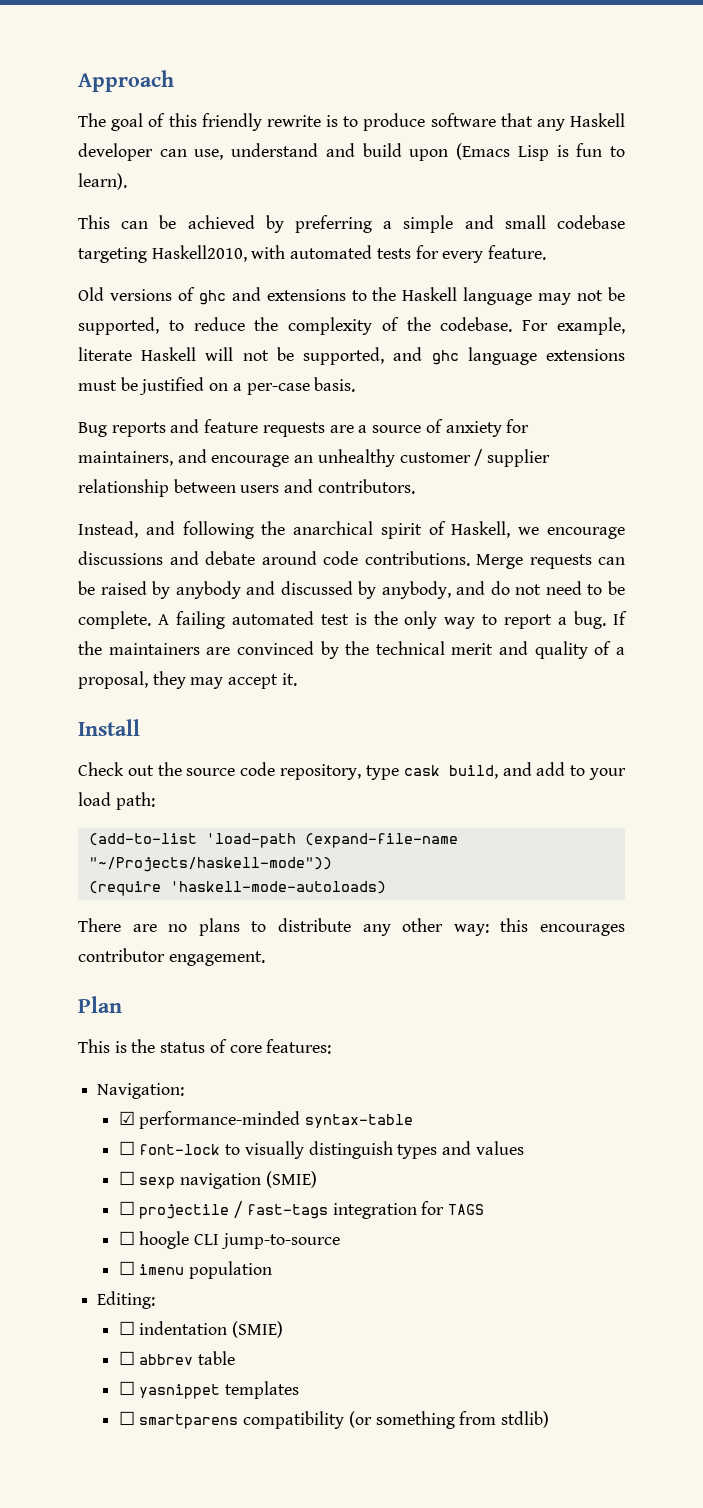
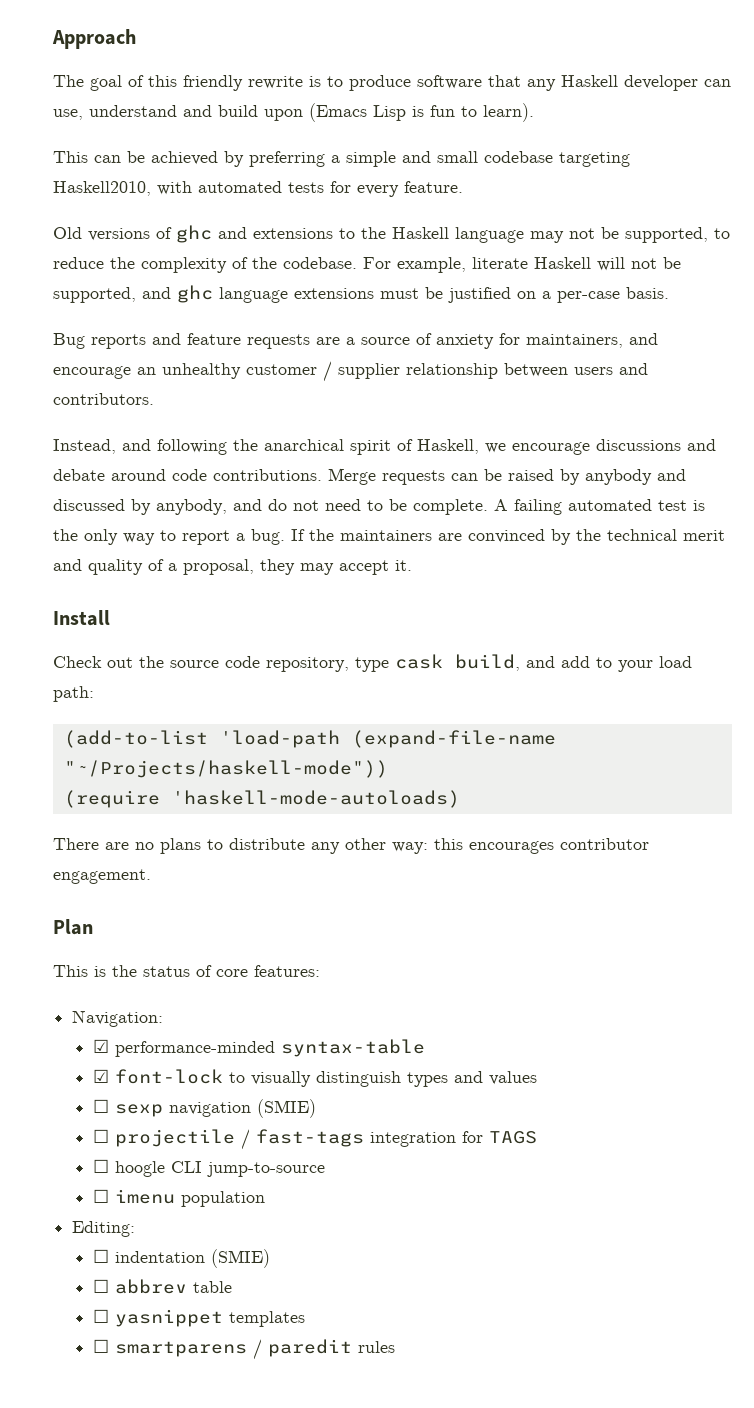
[118,1141,135,1155] ☐ -> [92,1069,109,1083] ☑
[243,1411,550,1429] compatibility (or something from stdlib) -> [252,1339,395,1360] / paredit rules

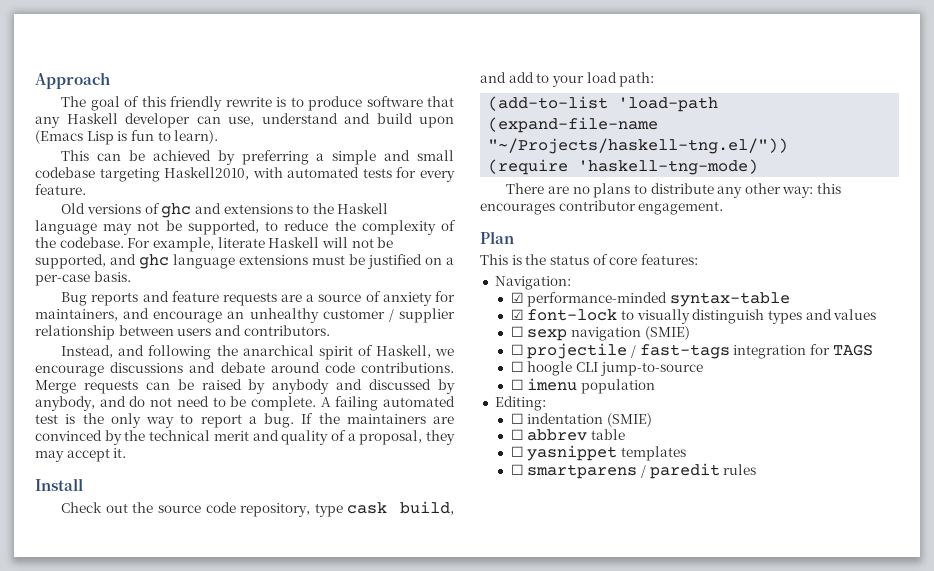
[63,760,388,778] "~/Projects/haskell-mode")) -> [488,138,789,154] "~/Projects/haskell-tng.el/"))
[171,790,460,808] 'haskell-mode-autoloads) -> [578,159,759,175] 'haskell-tng-mode)

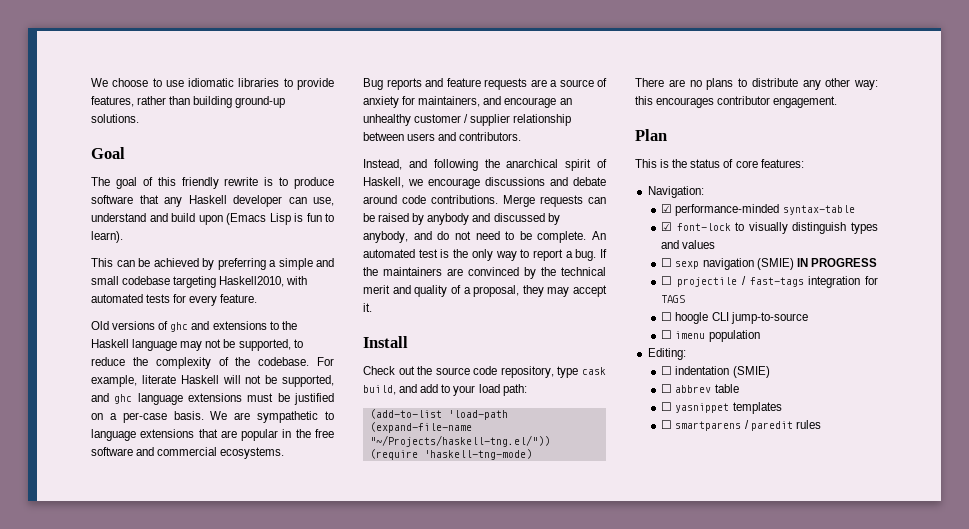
[35,72,110,89] Approach -> [91,78,334,90] [91,96,286,108] [91,114,139,123] [91,147,125,159] We choose to use idiomatic libraries to provide features, rather than building ground-up solutions. // Goal
(131, 276) none -> [210,411,334,423] [91,429,334,441] [91,447,285,459] We are sympathetic to language extensions that are popular in the free software and commercial ecosystems.
[320,396,379,411] A failing -> [592,231,606,240] An
(690, 333) none -> [796,258,877,267] IN PROGRESS

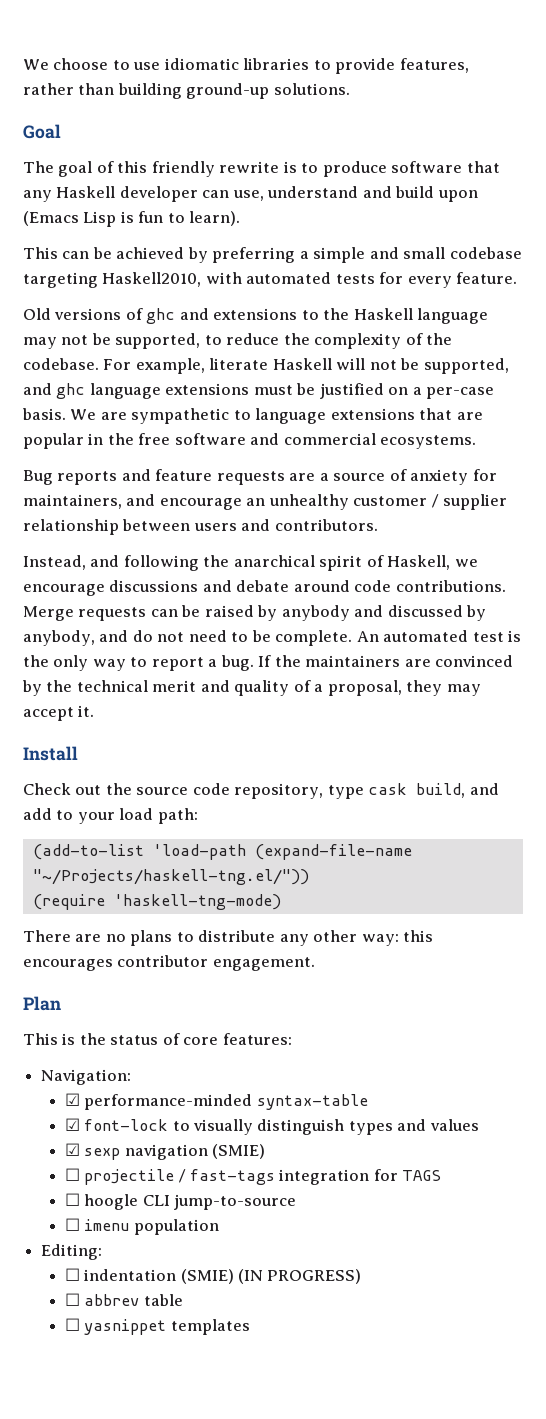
[661,258,673,267] ☐ -> [64,1143,80,1156] ☑
[796,258,877,267] IN PROGRESS -> (266, 1151) none
(770, 372) none -> [238,1269,362,1284] (IN PROGRESS)
[661,420,821,431] // ☐ smartparens / paredit rules -> (250, 1327) none

